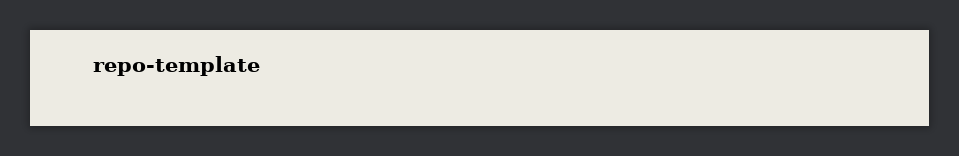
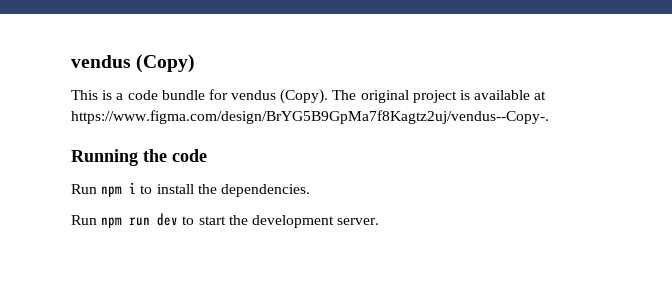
[93,56,260,76] repo-template -> [71,54,196,73] [71,89,547,104] [71,110,549,124] [71,149,207,166] [71,182,310,197] [71,213,380,228] vendus (Copy) // This is a code bundle for vendus (Copy). The original project is available at https://www.figma.com/design/BrYG5B9GpMa7f8Kagtz2uj/vendus--Copy-. // Running the code // Run npm i to install the dependencies. // Run npm run dev to start the development server.

